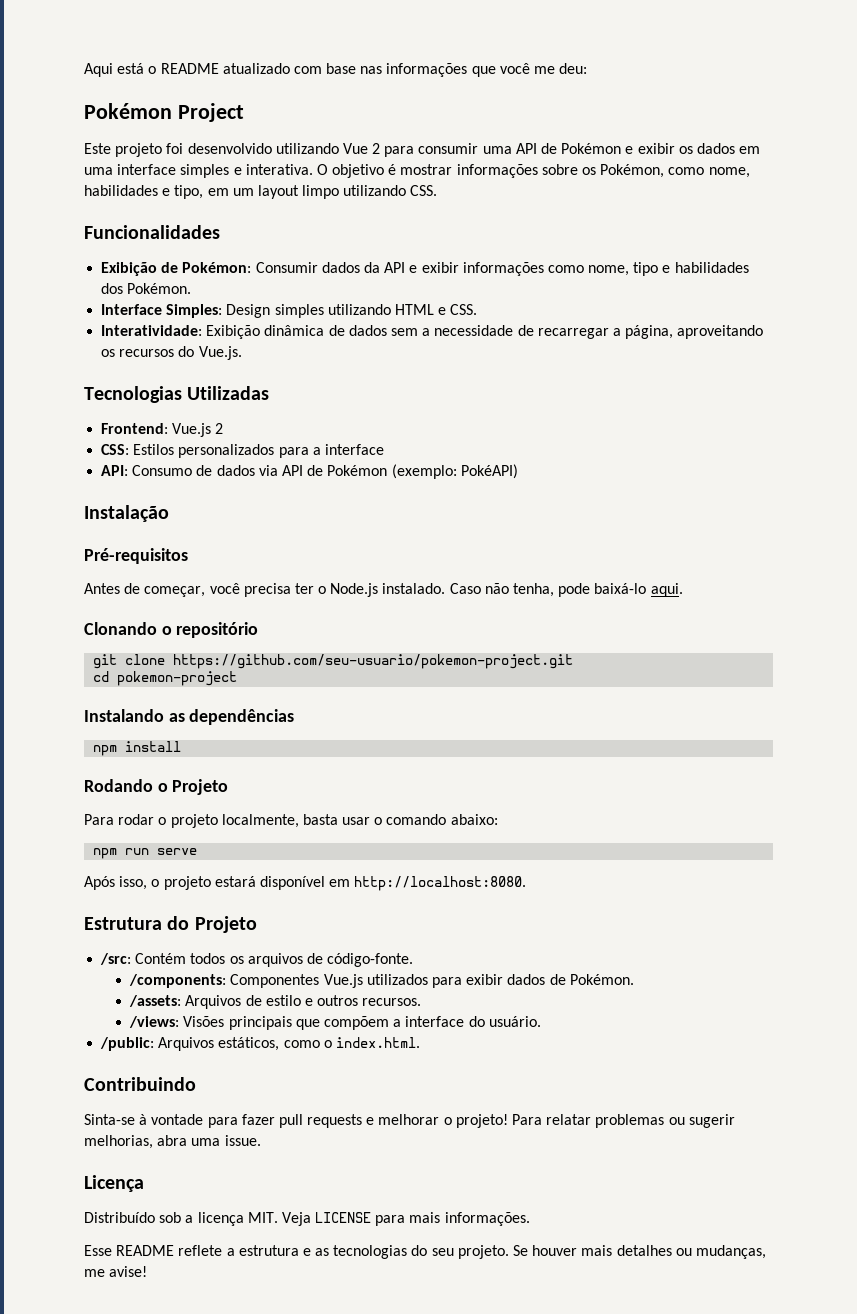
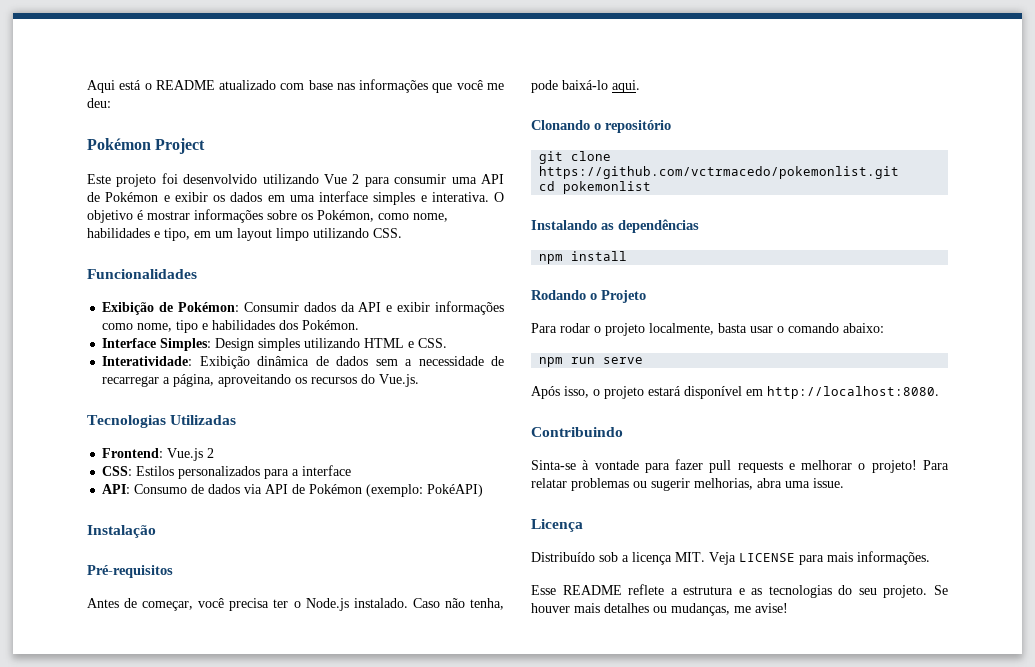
[173,654,574,669] https://github.com/seu-usuario/pokemon-project.git -> [539,166,900,179] https://github.com/vctrmacedo/pokemonlist.git
[117,671,238,686] pokemon-project -> [563,181,652,194] pokemonlist
[84,916,257,933] [100,953,414,967] [129,974,634,988] [129,995,422,1009] [129,1016,541,1030] [100,1037,420,1051] // Estrutura do Projeto // /src: Contém todos os arquivos de código-fonte. // /components: Componentes Vue.js utilizados para exibir dados de Pokémon. // /assets: Arquivos de estilo e outros recursos. // /views: Visões principais que compõem a interface do usuário. // /public: Arquivos estáticos, como o index.html. -> (939, 392) none

